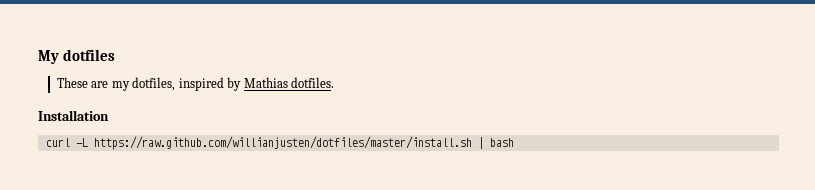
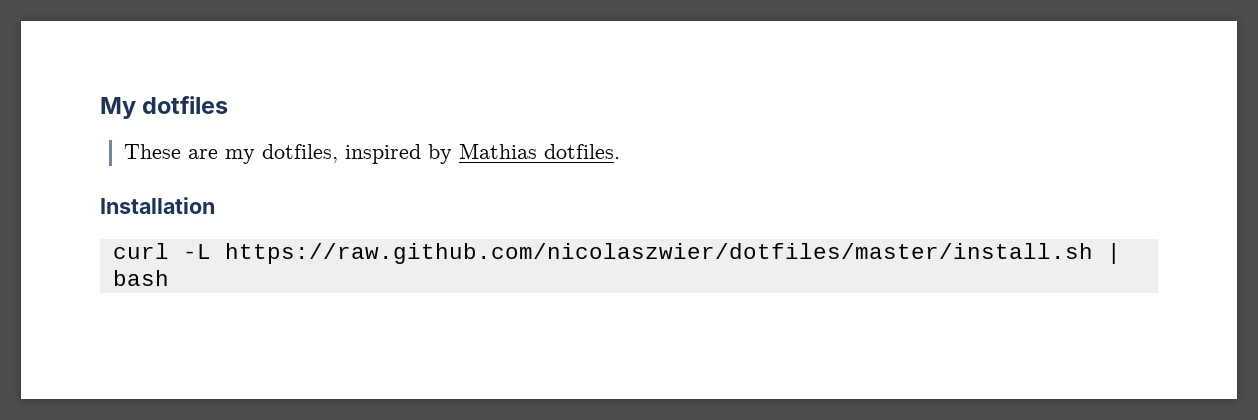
[93,136,472,150] https://raw.github.com/willianjusten/dotfiles/master/install.sh -> [224,243,1093,264] https://raw.github.com/nicolaszwier/dotfiles/master/install.sh

